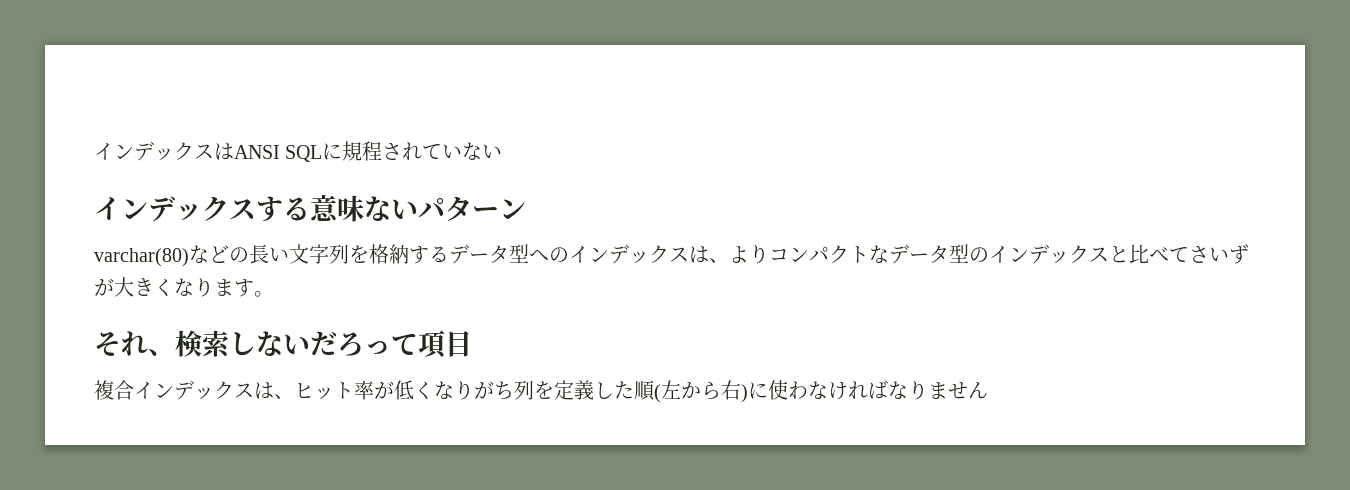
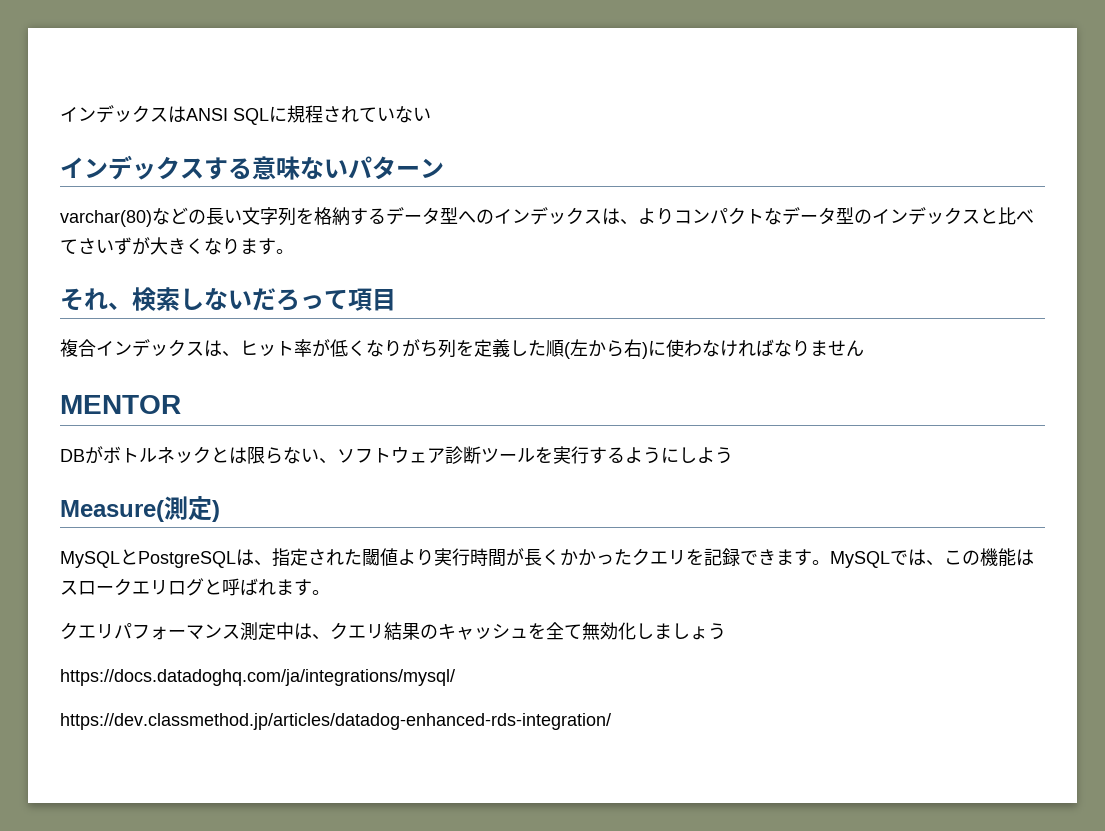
(988, 390) none -> [60,395,181,414] [60,446,733,464] [60,496,220,522] [60,548,1034,568] [60,578,330,596] [60,622,726,641] [60,669,455,686] [60,713,611,730] // MENTOR // DBがボトルネックとは限らない、ソフトウェア診断ツールを実行するようにしよう // Measure(測定) // MySQLとPostgreSQLは、指定された閾値より実行時間が長くかかったクエリを記録できます。MySQLでは、この機能はスロークエリログと呼ばれます。 // クエリパフォーマンス測定中は、クエリ結果のキャッシュを全て無効化しましょう // https://docs.datadoghq.com/ja/integrations/mysql/ // https://dev.classmethod.jp/articles/datadog-enhanced-rds-integration/

